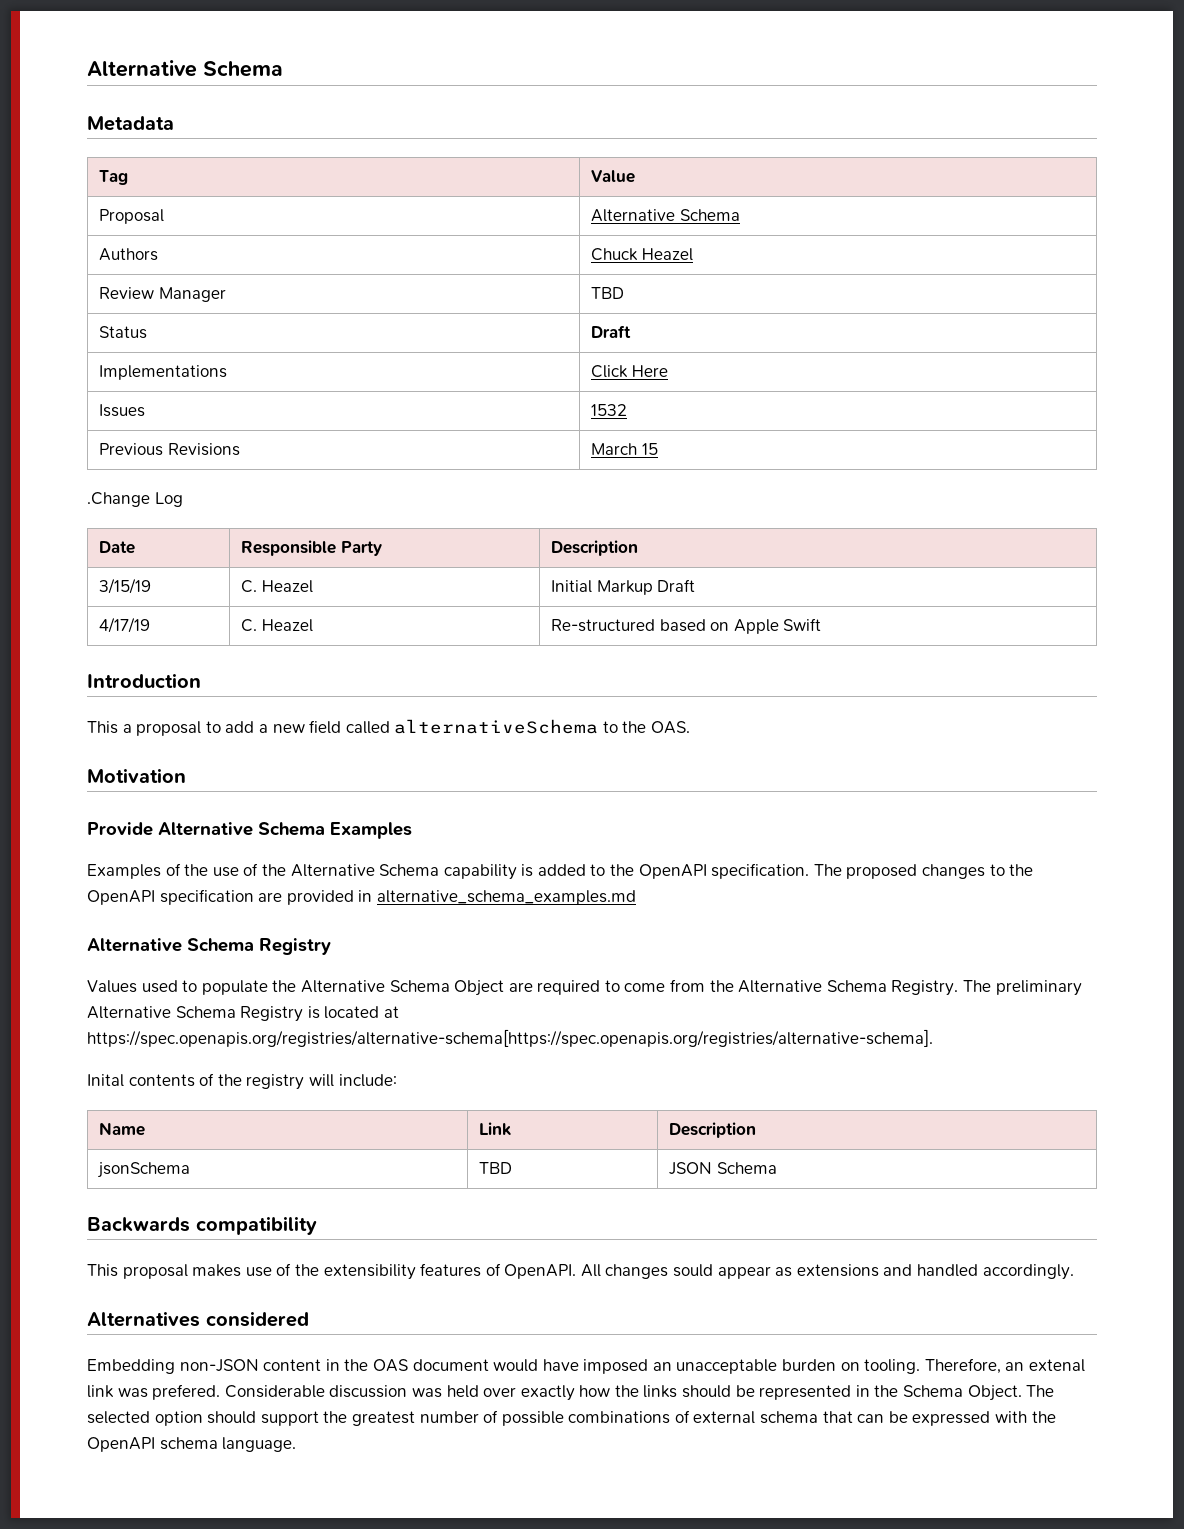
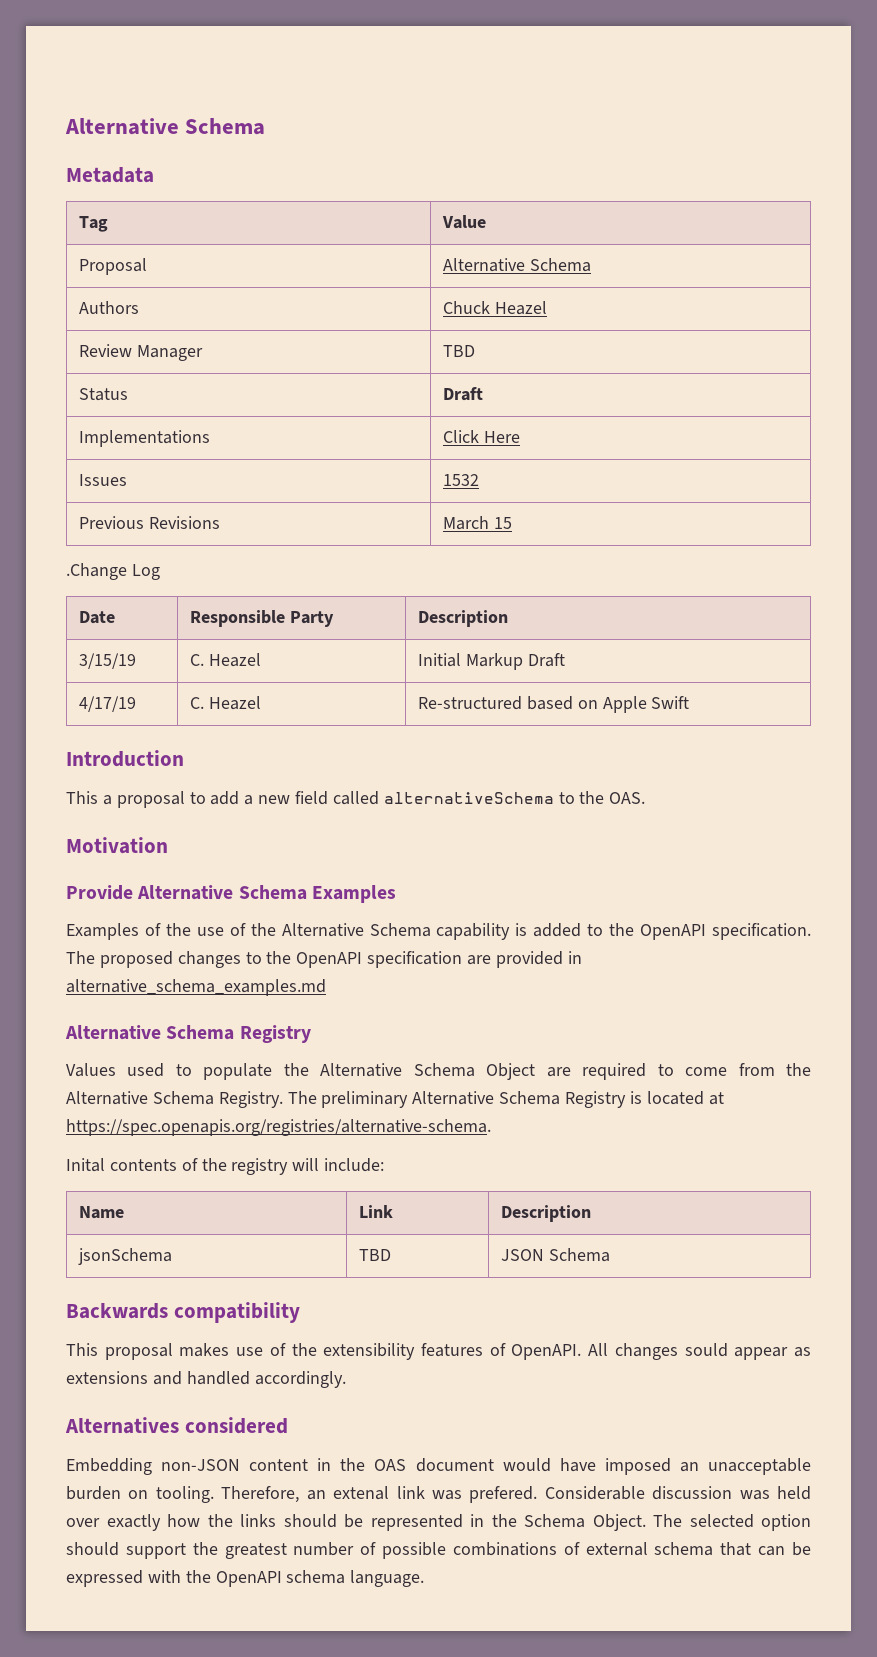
[87,1029,933,1047] https://spec.openapis.org/registries/alternative-schema[https://spec.openapis.org/registries/alternative-schema]. -> [66,1119,491,1136] https://spec.openapis.org/registries/alternative-schema.

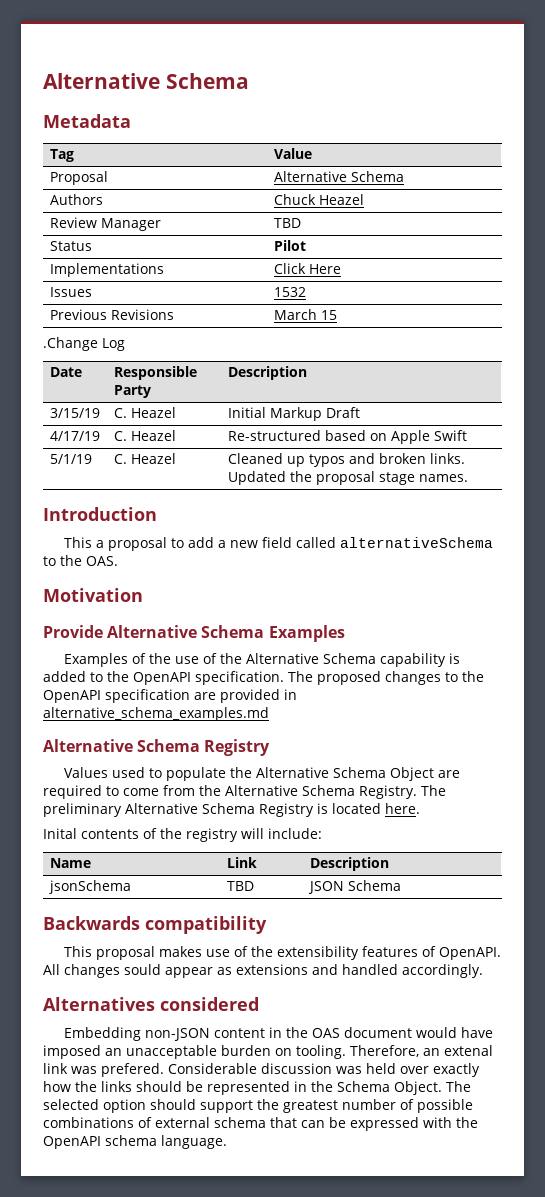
[442,387,483,401] Draft -> [273,240,306,251] Pilot
(690, 702) none -> [49,454,92,464] [113,453,176,464] [227,453,465,467] [227,471,468,485] // 5/1/19 | C. Heazel | Cleaned up typos and broken links. Updated the proposal stage names.
[708,1092,724,1105] [66,1119,491,1136] at https://spec.openapis.org/registries/alternative-schema. -> [385,803,420,814] here.

